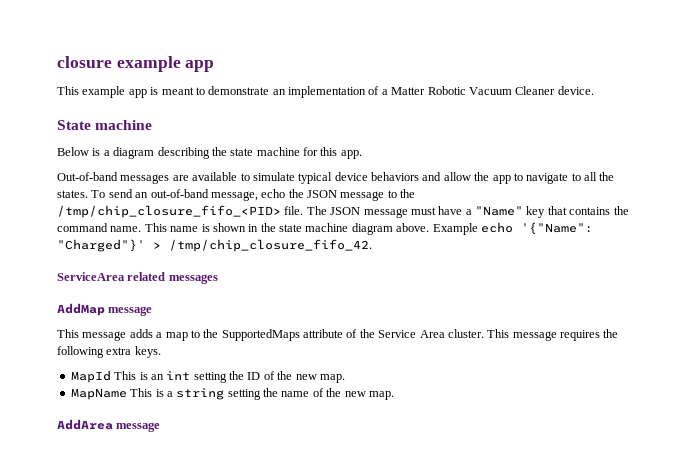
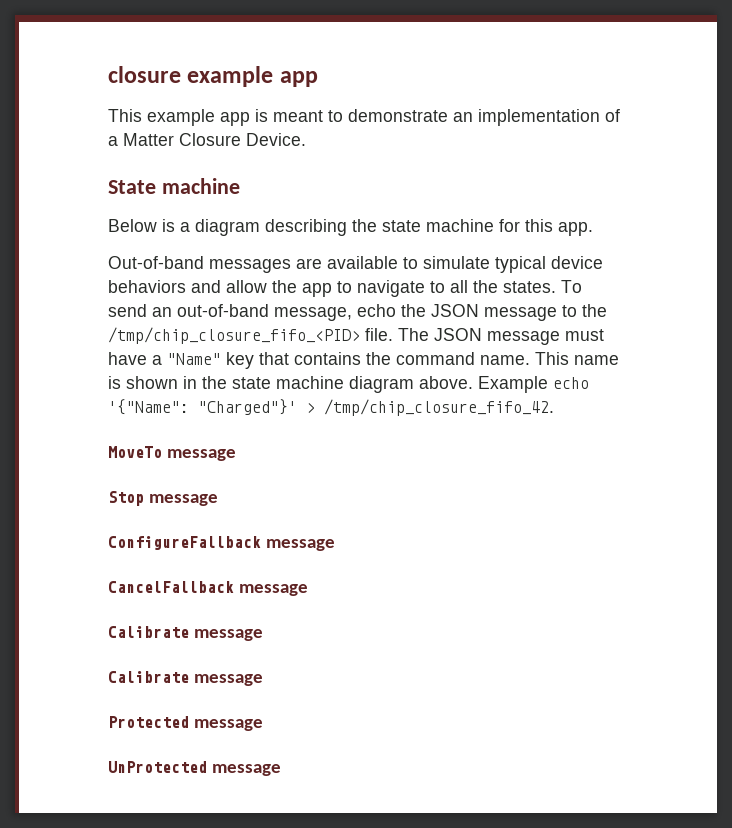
[427,86,594,95] Robotic Vacuum Cleaner device. -> [179,133,306,146] Closure Device.
[57,272,218,284] [57,303,153,316] [57,329,619,341] [57,346,161,358] [70,370,345,383] [70,388,394,400] [57,419,113,430] ServiceArea related messages // AddMap message // This message adds a map to the SupportedMaps attribute of the Service Area cluster. This message requires the following extra keys. // MapId This is an int setting the ID of the new map. // MapName This is a string setting the name of the new map. // AddArea -> [108,446,236,461] [108,491,218,506] [108,536,335,551] [108,581,308,596] [108,626,263,641] [108,671,263,686] [108,716,263,731] [108,761,207,773] MoveTo message // Stop message // ConfigureFallback message // CancelFallback message // Calibrate message // Calibrate message // Protected message // UnProtected

